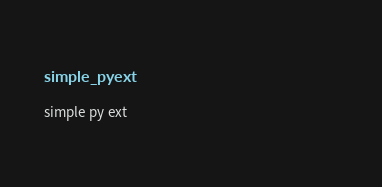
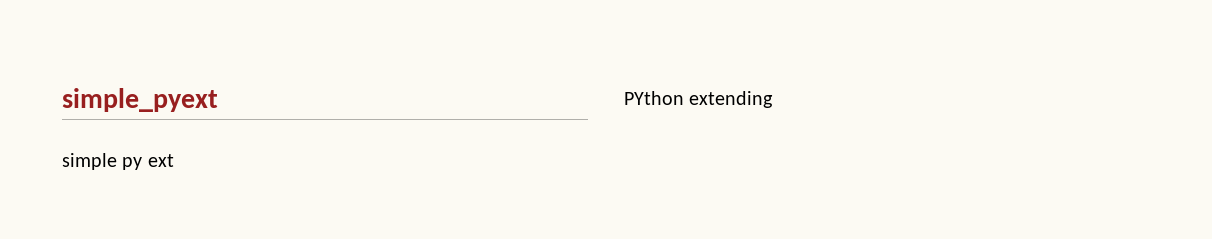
(128, 111) none -> [624,91,774,108] // PYthon extending

